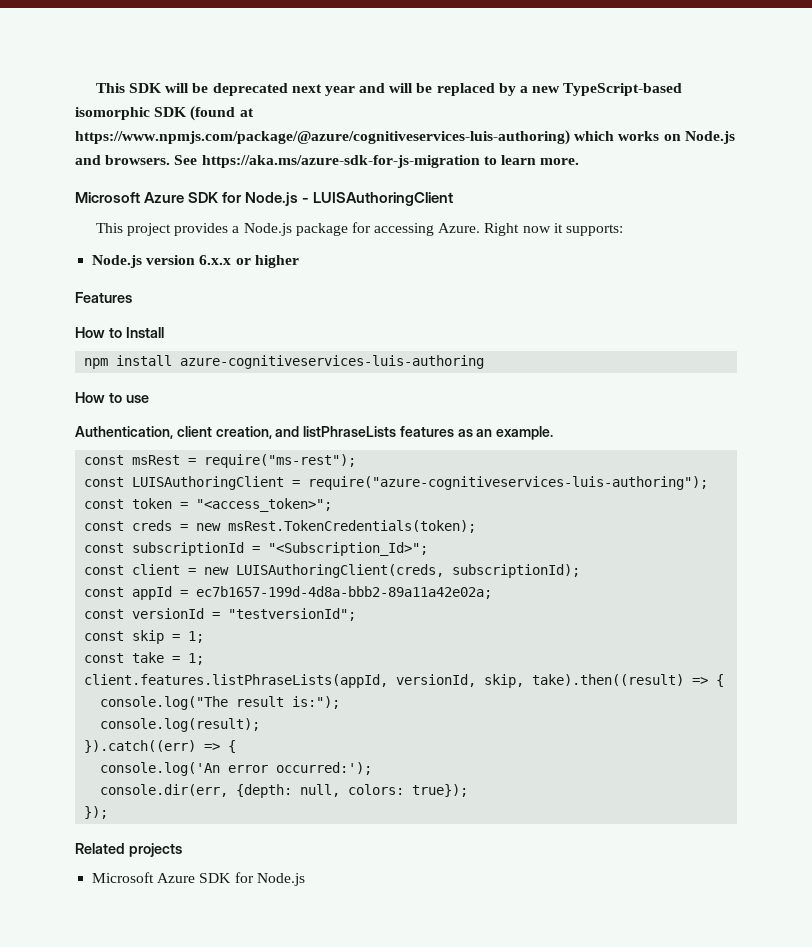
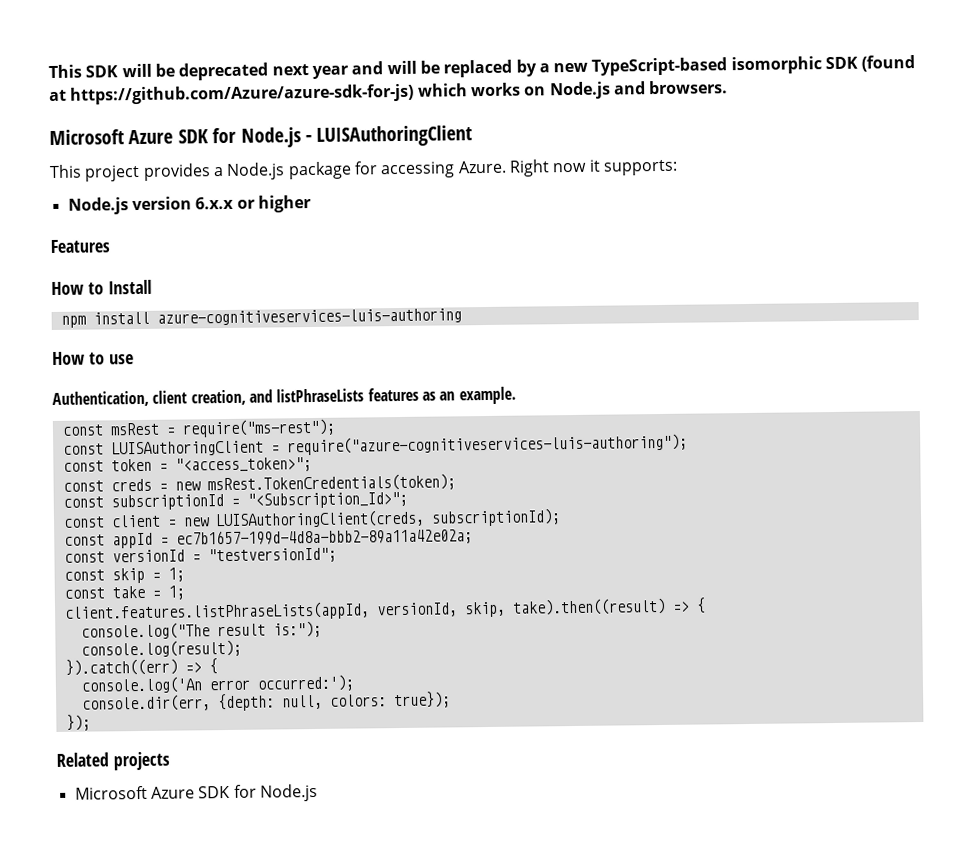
[75,130,570,145] https://www.npmjs.com/package/@azure/cognitiveservices-luis-authoring) -> [70,83,415,105] https://github.com/Azure/azure-sdk-for-js)
[174,155,580,168] See https://aka.ms/azure-sdk-for-js-migration to learn more. -> (729, 87) none

